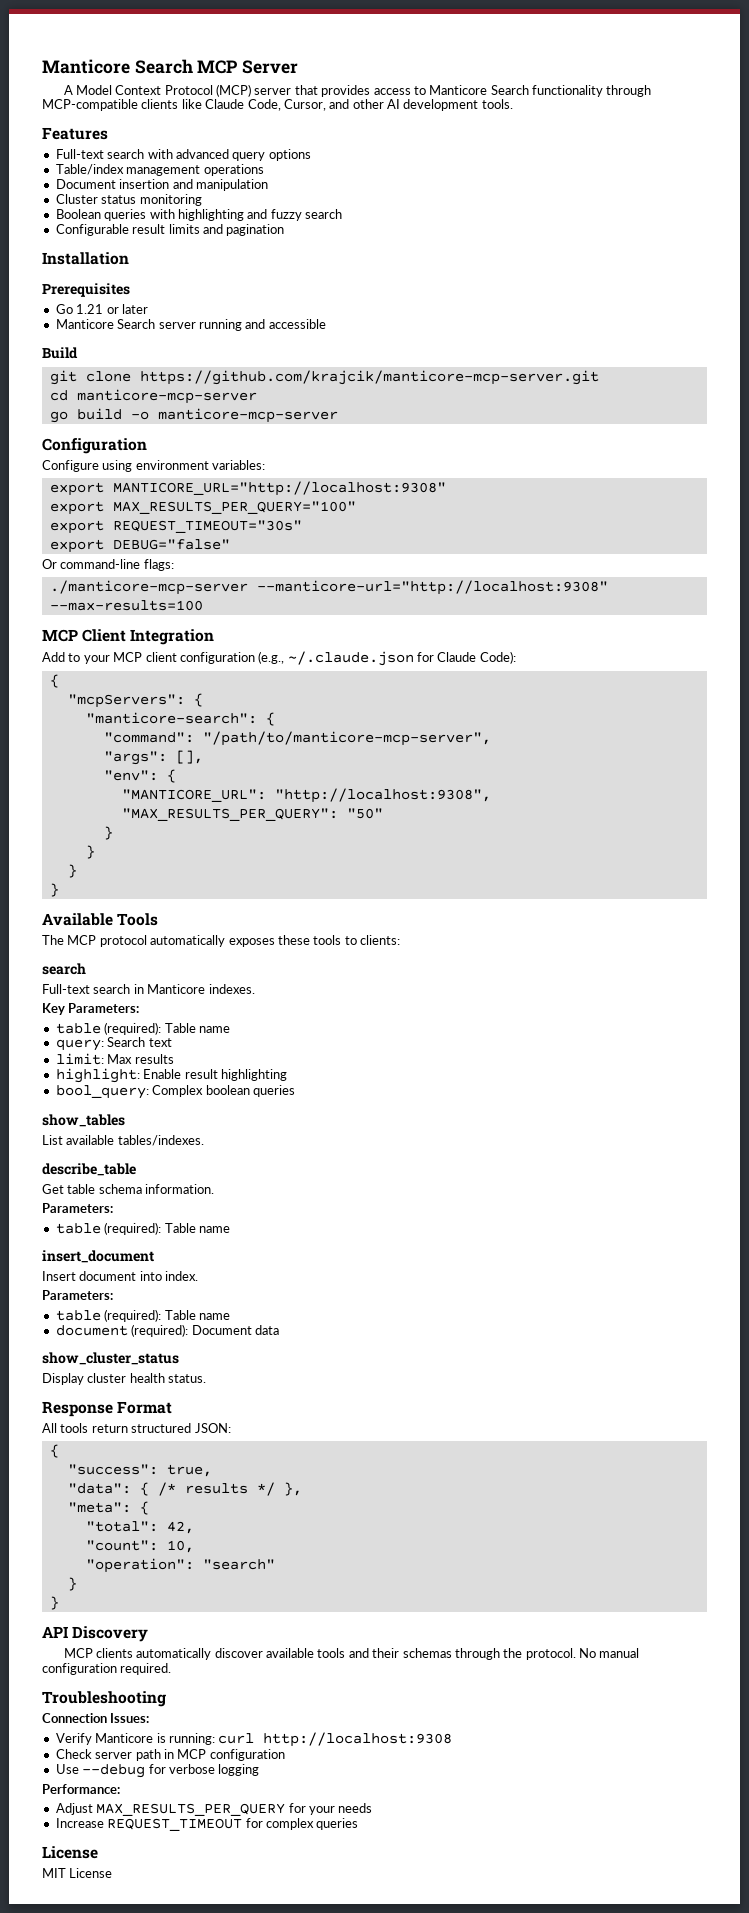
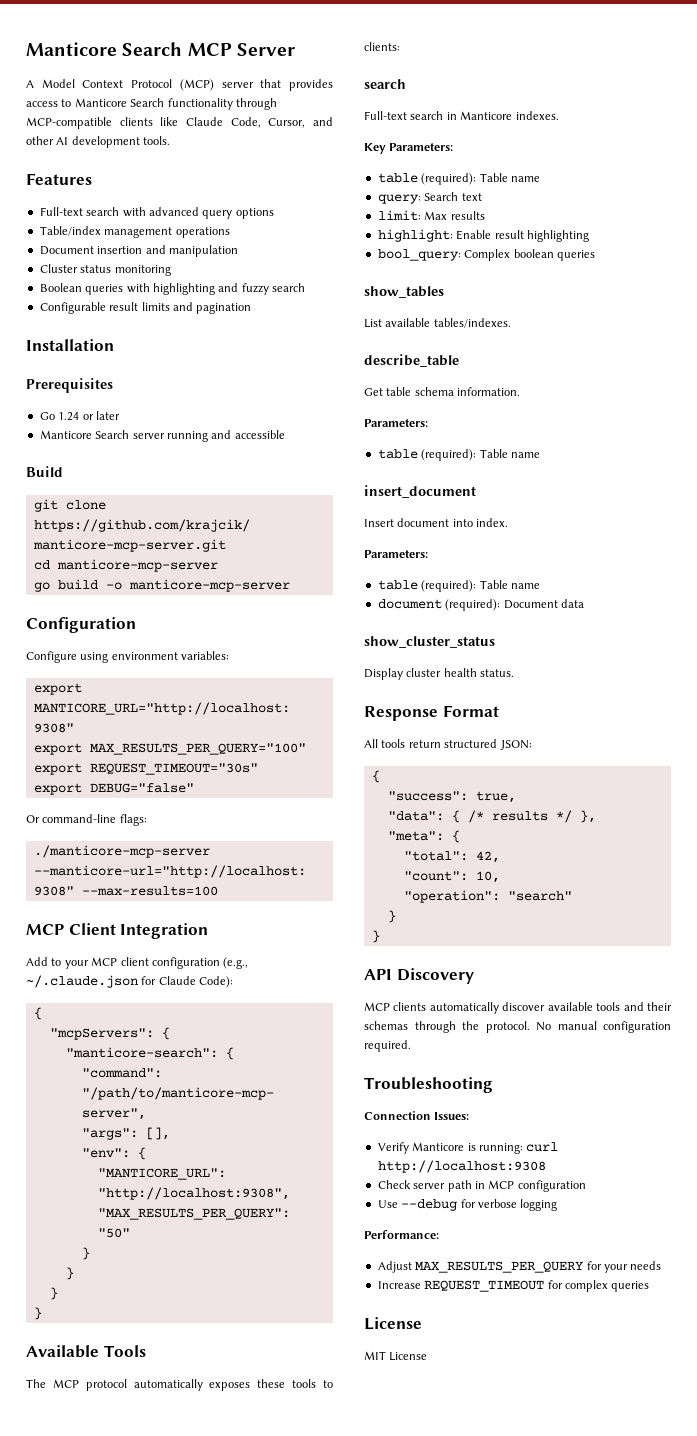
[76,304,104,314] 1.21 -> [58,412,80,421] 1.24

